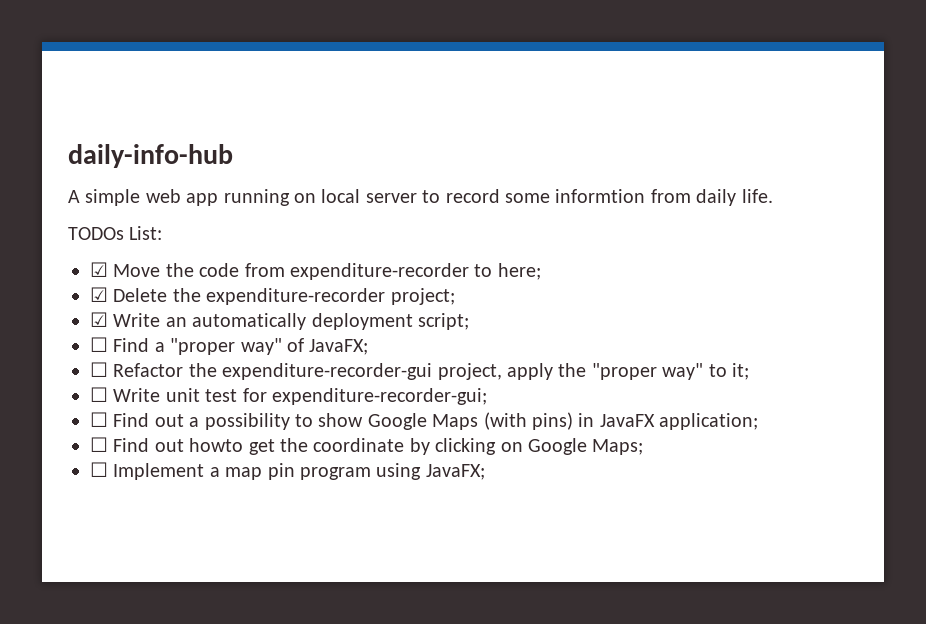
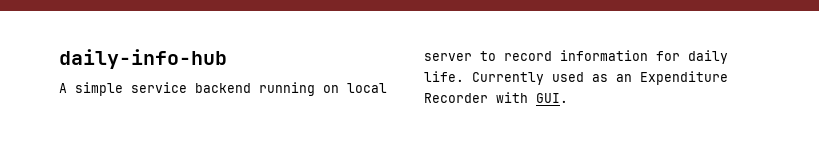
[145,189,219,206] web app -> [131,82,251,93] service backend
[504,189,691,203] some informtion from -> [560,50,680,61] information for
[68,226,163,240] [90,262,541,280] [90,287,455,305] [90,312,469,330] [90,337,369,355] [90,362,749,380] [90,387,487,405] [90,412,759,430] [90,437,644,455] [90,462,485,480] // TODOs List: // ☑ Move the code from expenditure-recorder to here; // ☑ Delete the expenditure-recorder project; // ☑ Write an automatically deployment script; // ☐ Find a "proper way" of JavaFX; // ☐ Refactor the expenditure-recorder-gui project, apply the "proper way" to it; // ☐ Write unit test for expenditure-recorder-gui; // ☐ Find out a possibility to show Google Maps (with pins) in JavaFX application; // ☐ Find out howto get the coordinate by clicking on Google Maps; // ☐ Implement a map pin program using JavaFX; -> [472,71,728,85] [424,92,568,103] Currently used as an Expenditure Recorder with GUI.

